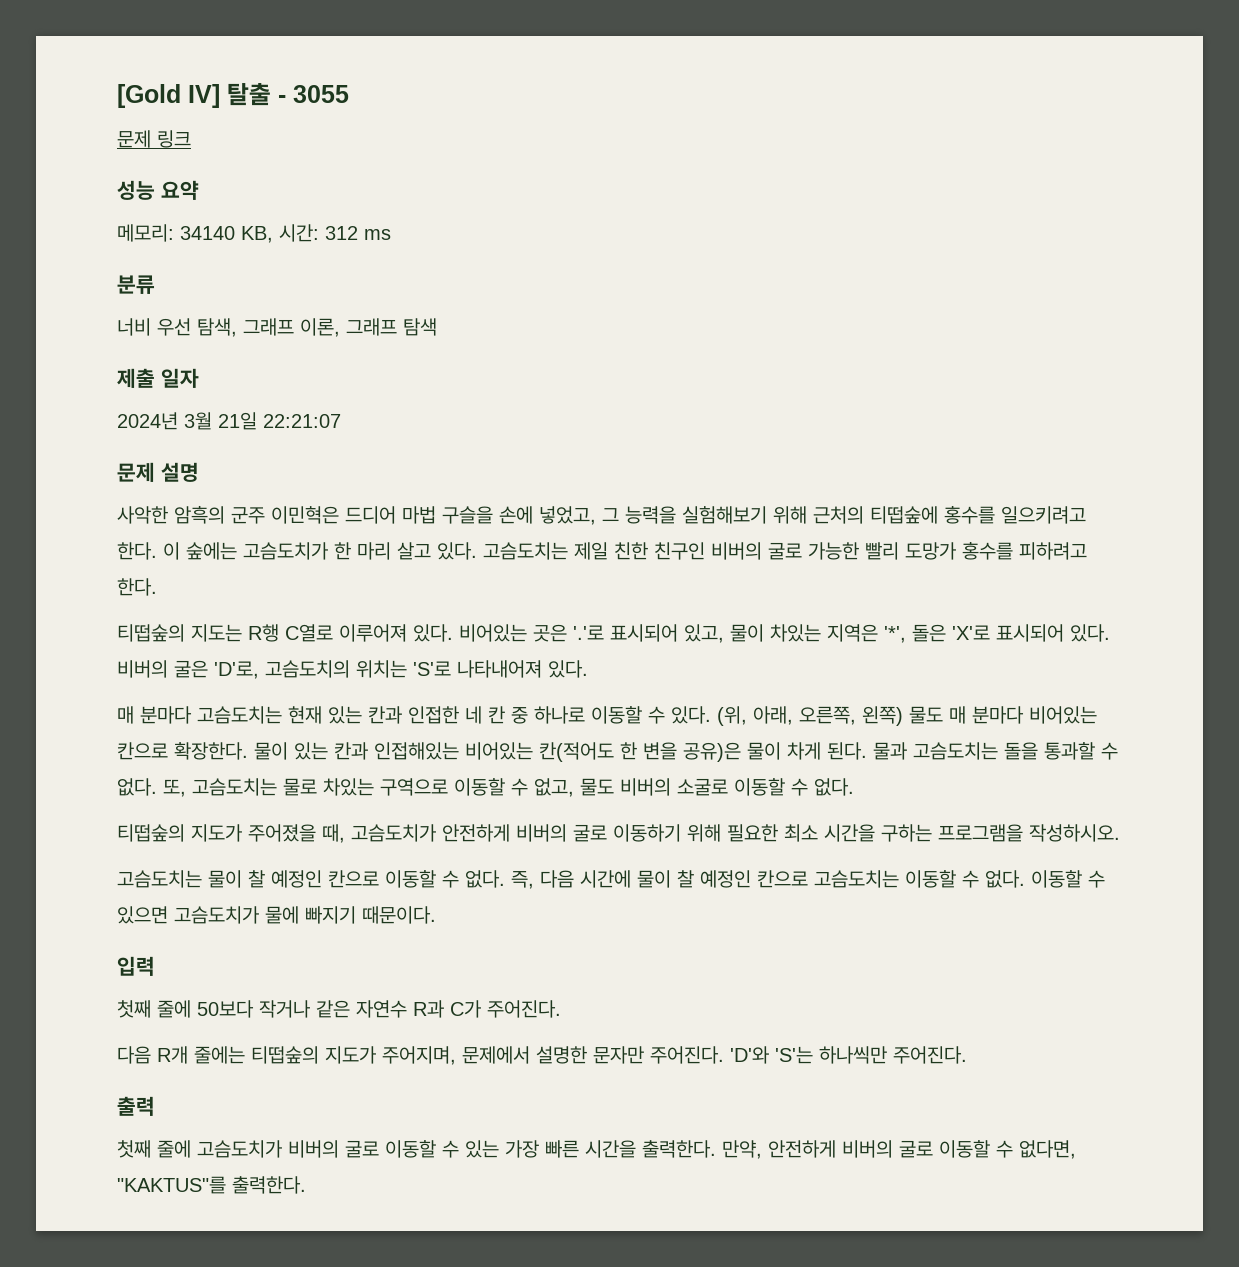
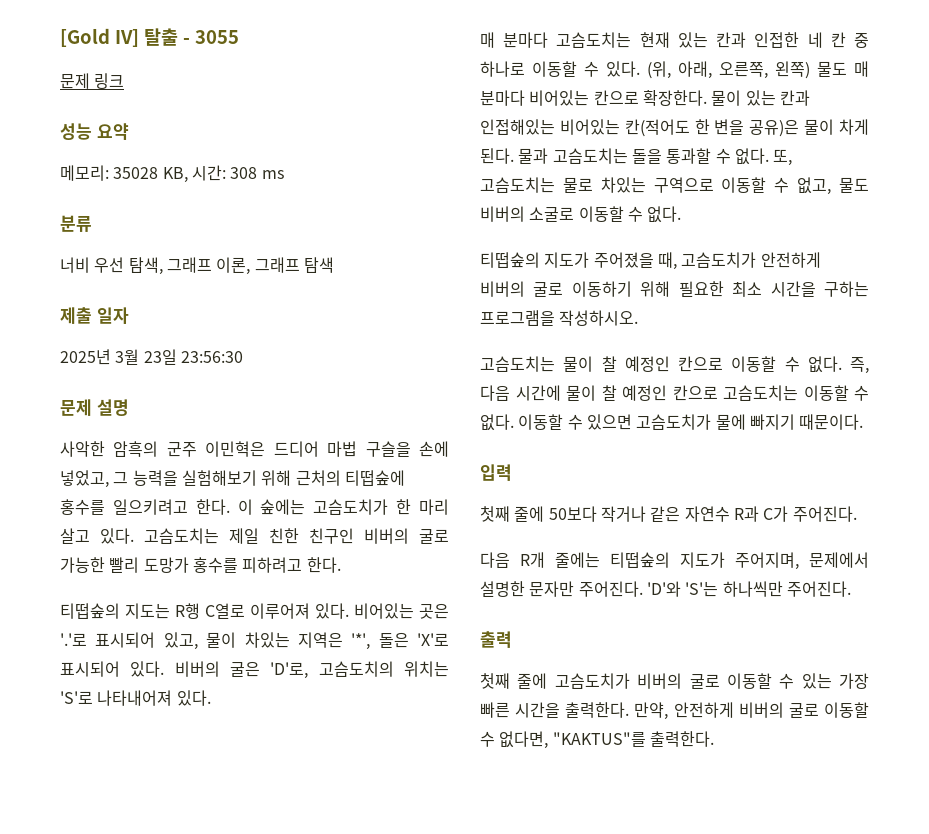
[180,226,235,240] 34140 -> [113,167,159,179] 35028
[325,226,358,240] 312 -> [230,167,258,179] 308
[117,412,341,430] 2024년 3월 21일 22:21:07 -> [60,349,243,365] 2025년 3월 23일 23:56:30

